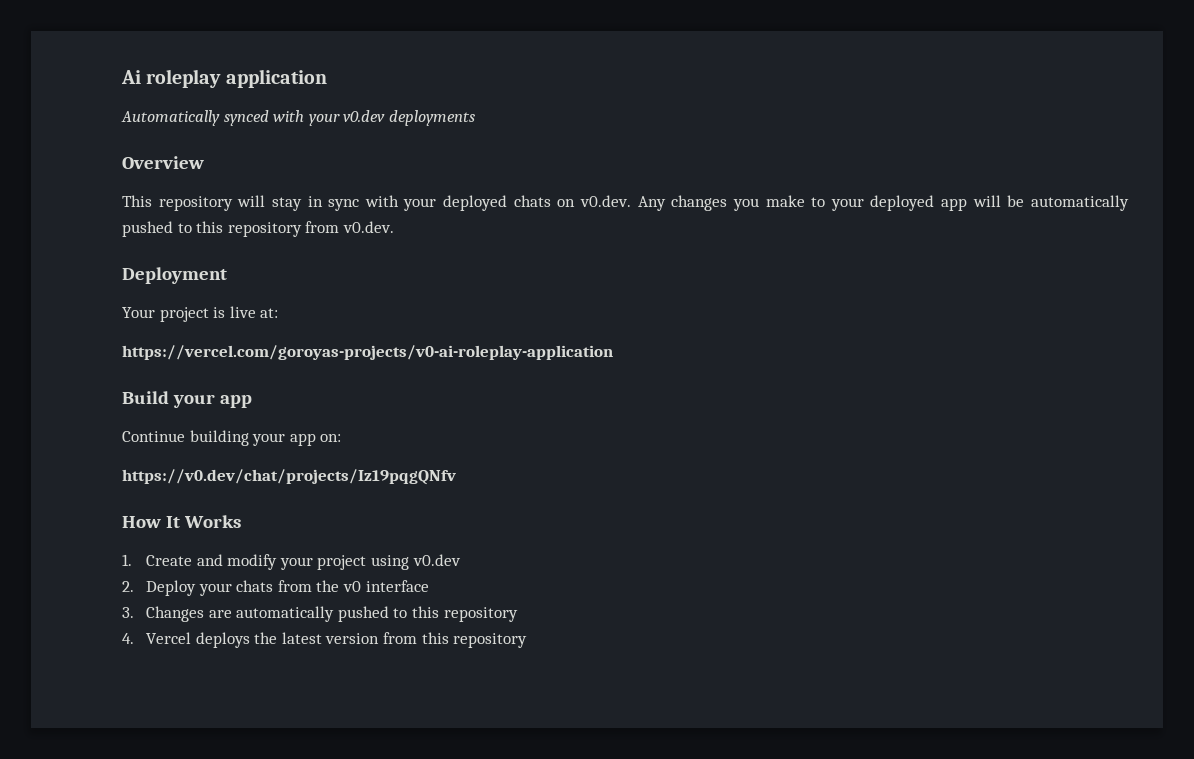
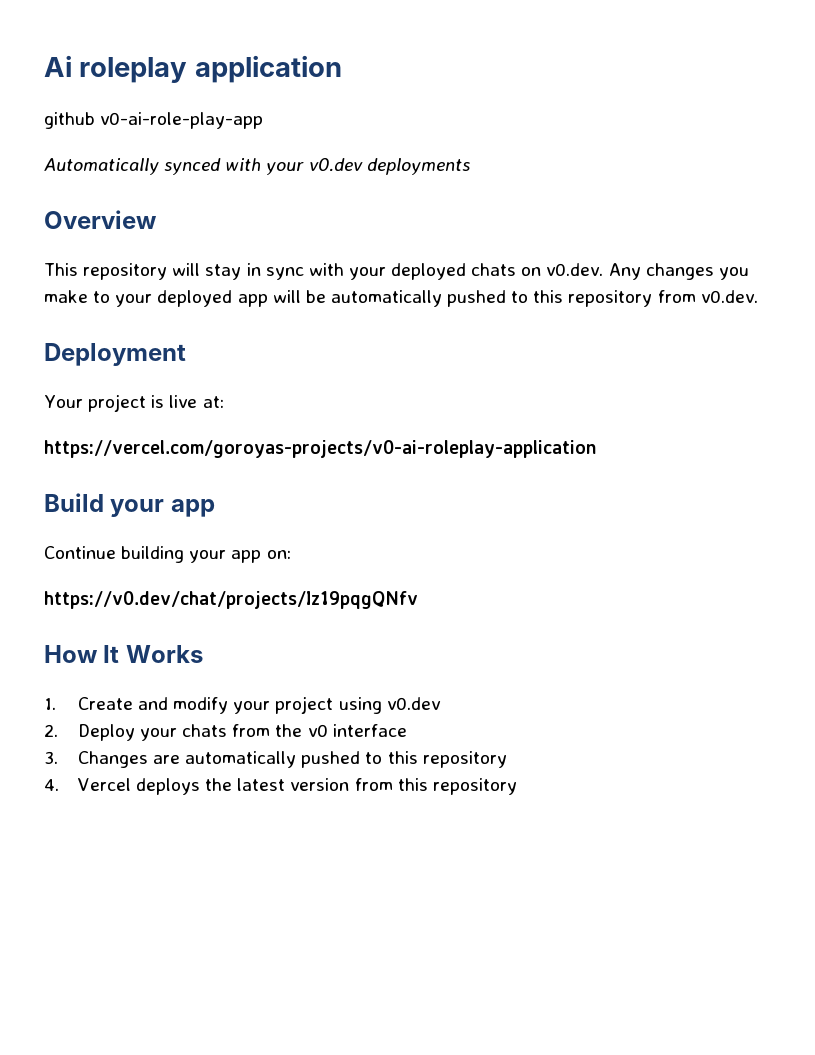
(327, 78) none -> [44,112,264,129] // github v0-ai-role-play-app

